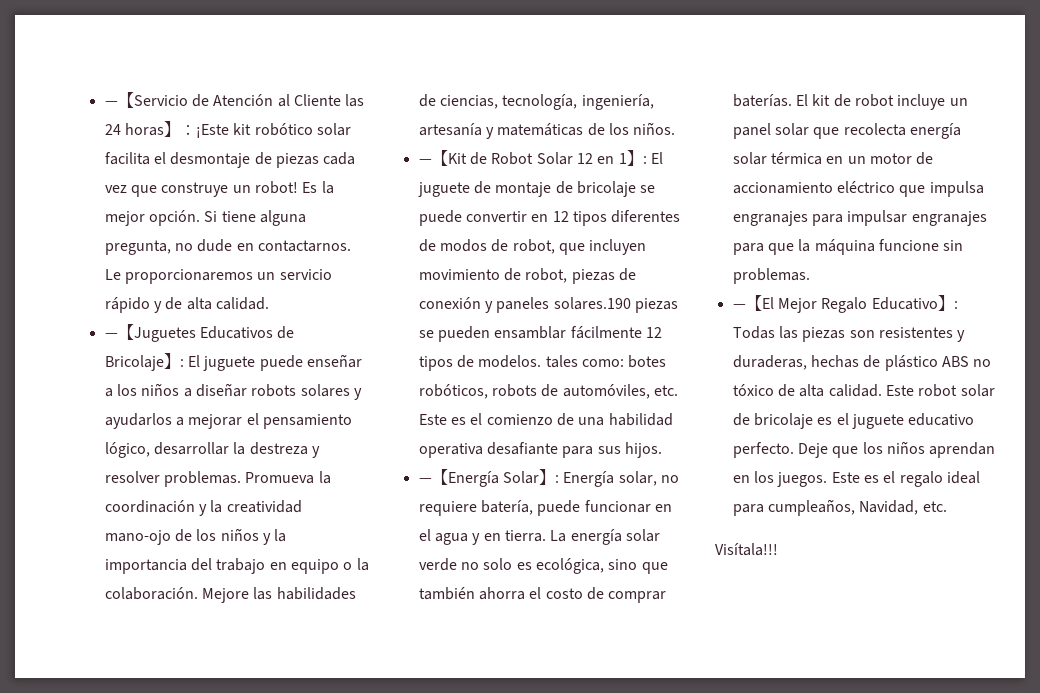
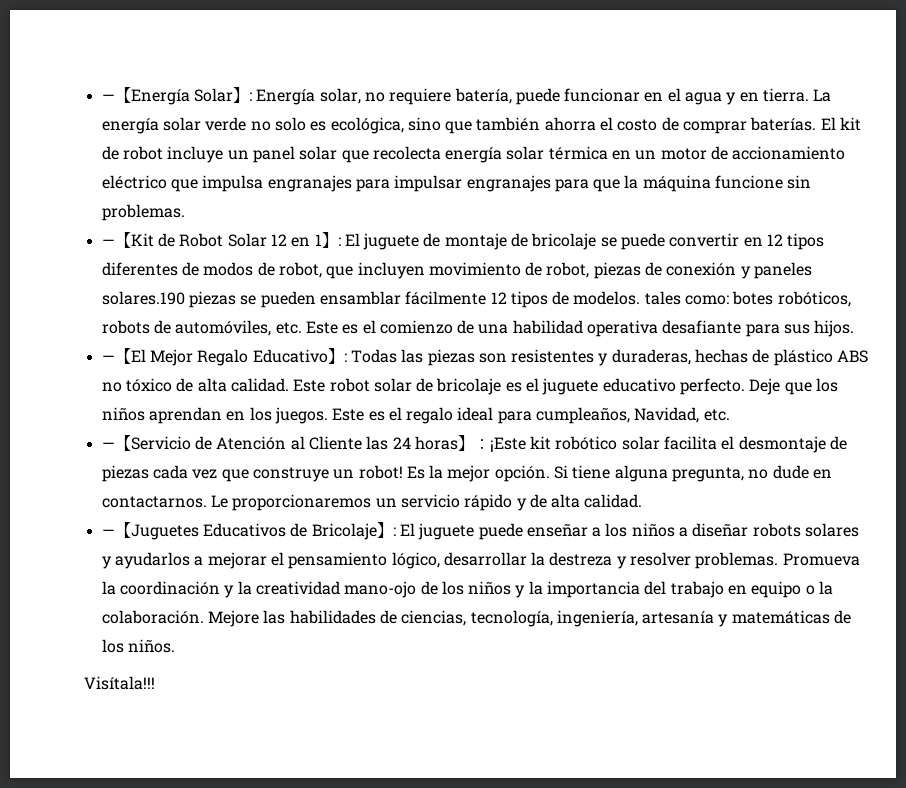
[104,92,134,108] —【 -> [101,87,832,105] [101,117,862,134] [101,146,846,163] [101,175,812,192] [101,204,185,221] [101,232,825,250] [101,262,813,279] [101,291,851,308] [101,320,855,337] [101,348,869,366] [101,378,839,395] [101,407,730,424] [101,435,131,451] —【Energía Solar】: Energía solar, no requiere batería, puede funcionar en el agua y en tierra. La energía solar verde no solo es ecológica, sino que también ahorra el costo de comprar baterías. El kit de robot incluye un panel solar que recolecta energía solar térmica en un motor de accionamiento eléctrico que impulsa engranajes para impulsar engranajes para que la máquina funcione sin problemas. // —【Kit de Robot Solar 12 en 1】: El juguete de montaje de bricolaje se puede convertir en 12 tipos diferentes de modos de robot, que incluyen movimiento de robot, piezas de conexión y paneles solares.190 piezas se pueden ensamblar fácilmente 12 tipos de modelos. tales como: botes robóticos, robots de automóviles, etc. Este es el comienzo de una habilidad operativa desafiante para sus hijos. // —【El Mejor Regalo Educativo】: Todas las piezas son resistentes y duraderas, hechas de plástico ABS no tóxico de alta calidad. Este robot solar de bricolaje es el juguete educativo perfecto. Deje que los niños aprendan en los juegos. Este es el regalo ideal para cumpleaños, Navidad, etc. // —【
[418,150,663,166] [417,181,656,197] [418,210,681,226] [418,239,647,255] [418,268,636,284] [418,297,678,313] [418,326,662,342] [418,355,667,371] [418,384,678,399] [418,413,673,426] [418,442,662,458] [418,469,679,487] [418,500,672,516] [418,529,660,545] [418,558,668,574] [418,587,667,603] [732,94,968,110] [732,123,961,139] [732,152,934,165] [732,181,984,197] [732,210,987,226] [732,239,964,255] [732,268,810,284] [732,295,958,313] [732,326,966,342] [732,355,992,371] [732,384,995,397] [732,413,975,429] [732,441,996,458] [732,471,980,487] [732,499,947,516] // —【Kit de Robot Solar 12 en 1】: El juguete de montaje de bricolaje se puede convertir en 12 tipos diferentes de modos de robot, que incluyen movimiento de robot, piezas de conexión y paneles solares.190 piezas se pueden ensamblar fácilmente 12 tipos de modelos. tales como: botes robóticos, robots de automóviles, etc. Este es el comienzo de una habilidad operativa desafiante para sus hijos. // —【Energía Solar】: Energía solar, no requiere batería, puede funcionar en el agua y en tierra. La energía solar verde no solo es ecológica, sino que también ahorra el costo de comprar baterías. El kit de robot incluye un panel solar que recolecta energía solar térmica en un motor de accionamiento eléctrico que impulsa engranajes para impulsar engranajes para que la máquina funcione sin problemas. // —【El Mejor Regalo Educativo】: Todas las piezas son resistentes y duraderas, hechas de plástico ABS no tóxico de alta calidad. Este robot solar de bricolaje es el juguete educativo perfecto. Deje que los niños aprendan en los juegos. Este es el regalo ideal para cumpleaños, Navidad, etc. -> (175, 646) none

